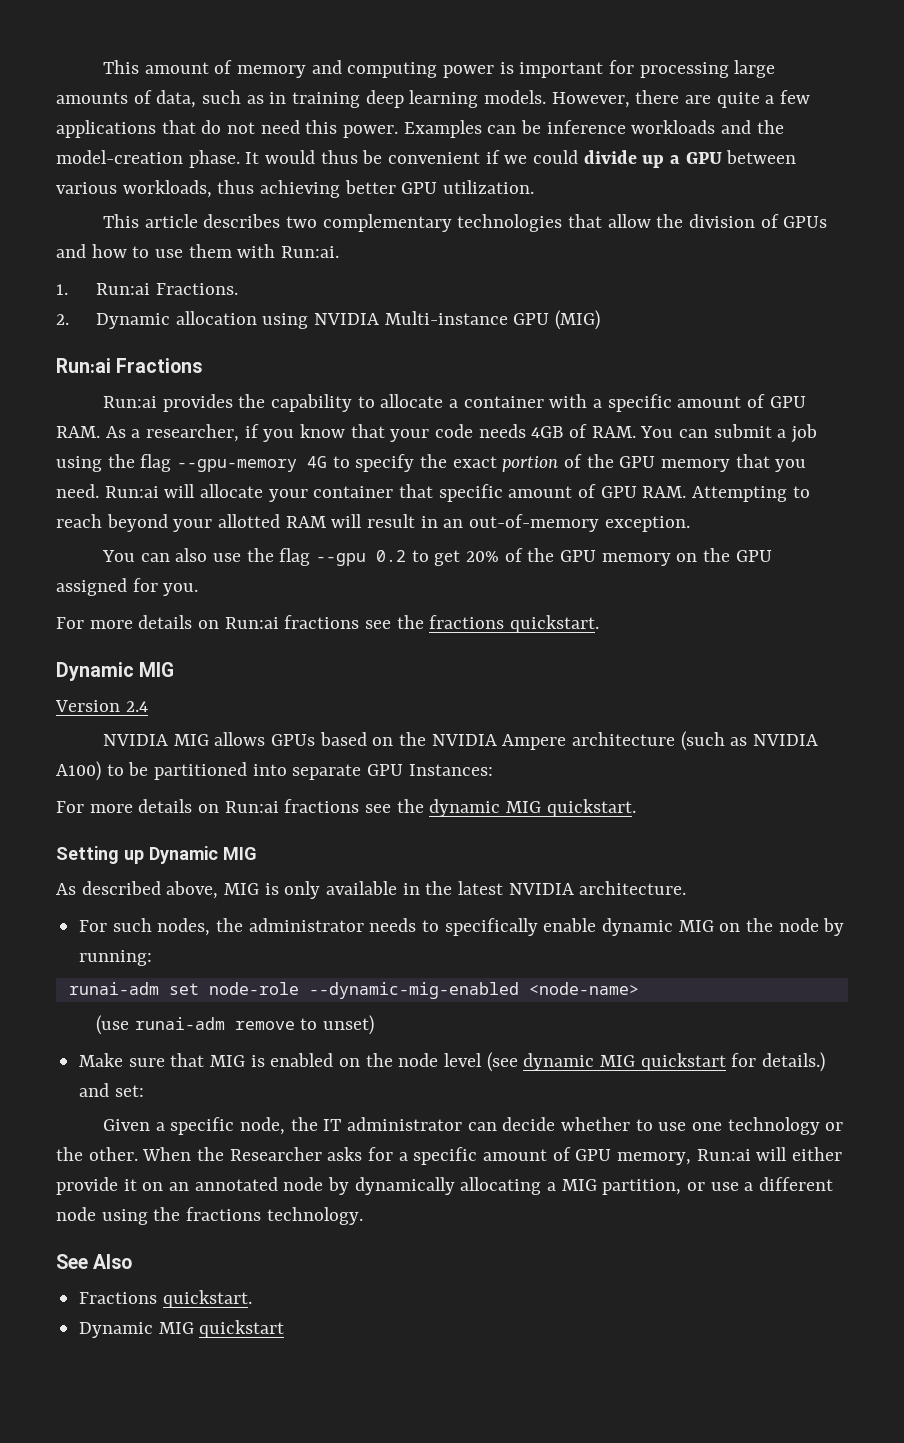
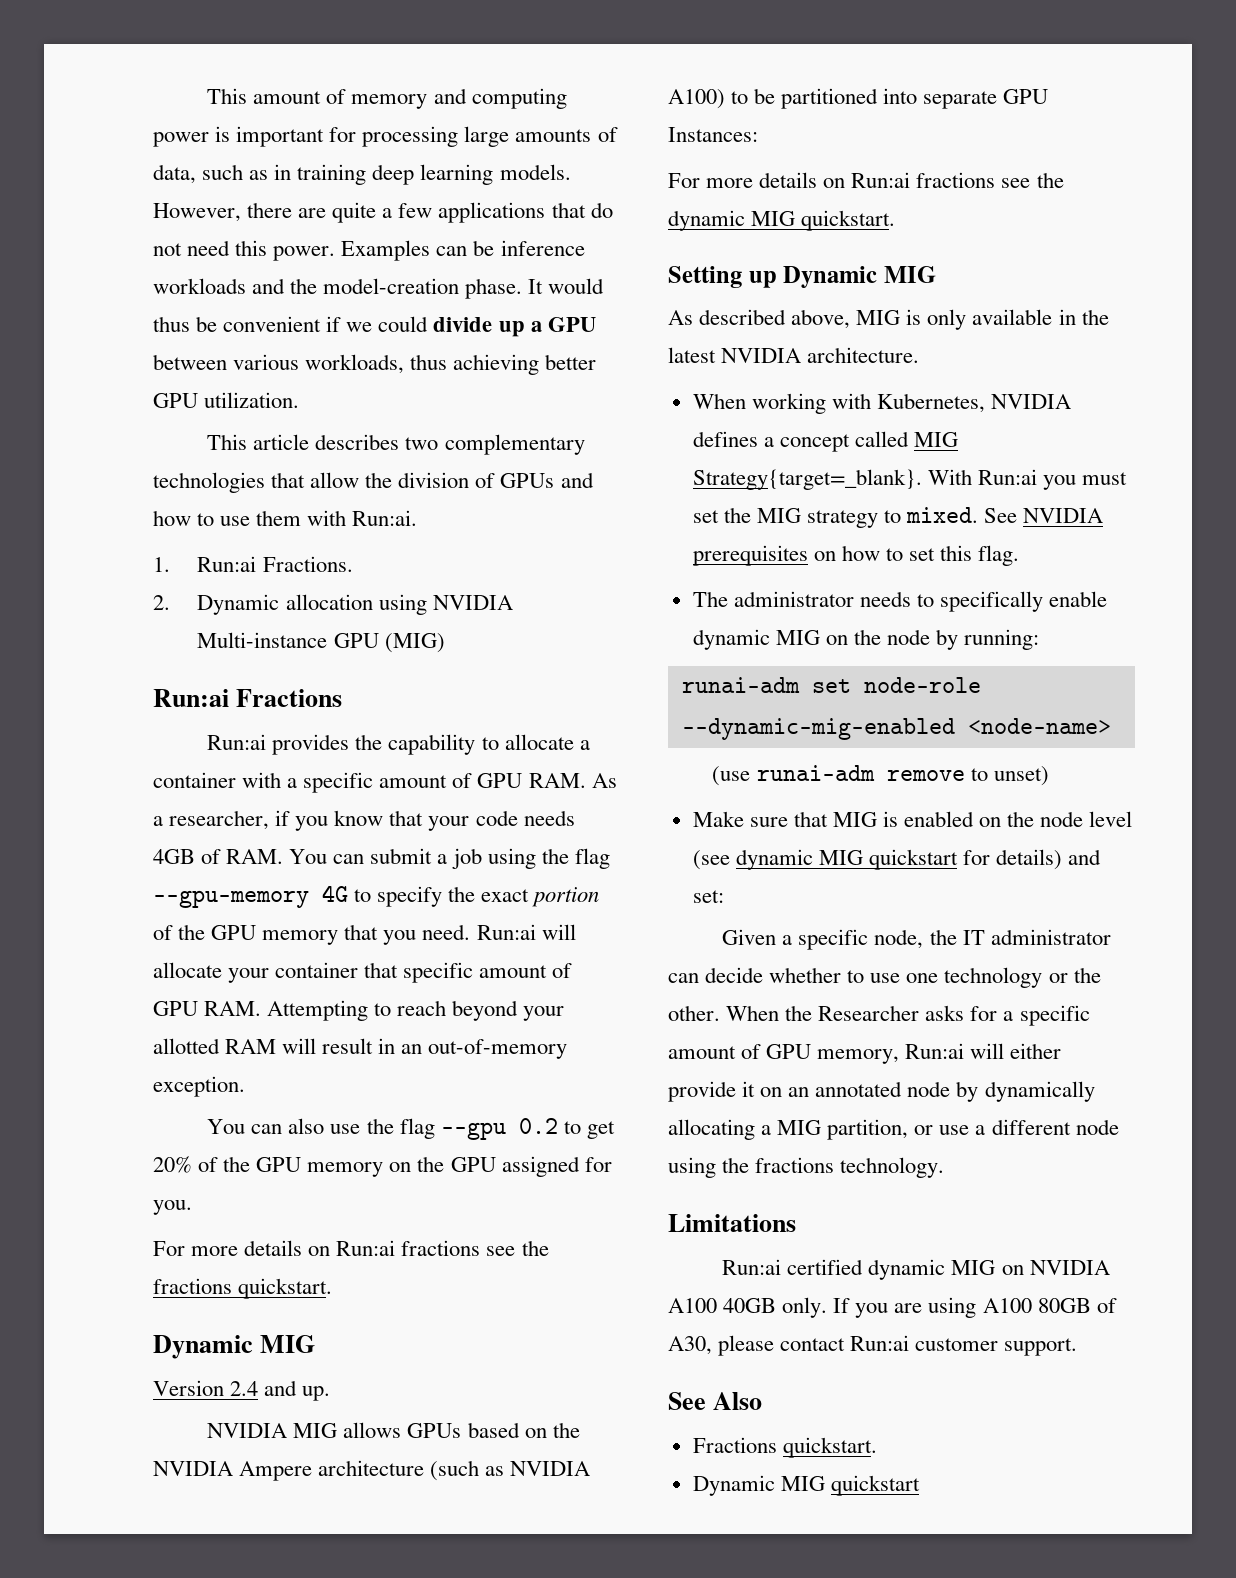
(148, 706) none -> [264,1380,331,1401] and up.
[79,918,244,936] For such nodes, the -> [692,393,1072,414] [692,431,959,452] [692,469,1128,490] [692,507,1104,528] [692,545,1020,566] [692,591,728,607] When working with Kubernetes, NVIDIA defines a concept called MIG Strategy{target=_blank}. With Run:ai you must set the MIG strategy to mixed. See NVIDIA prerequisites on how to set this flag. // The
[762,1052,826,1072] details.) -> [996,849,1063,870] details)
(363, 1216) none -> [668,1214,796,1232] [722,1259,1110,1280] [668,1297,1117,1318] [668,1335,1078,1356] // Limitations // Run:ai certified dynamic MIG on NVIDIA A100 40GB only. If you are using A100 80GB of A30, please contact Run:ai customer support.

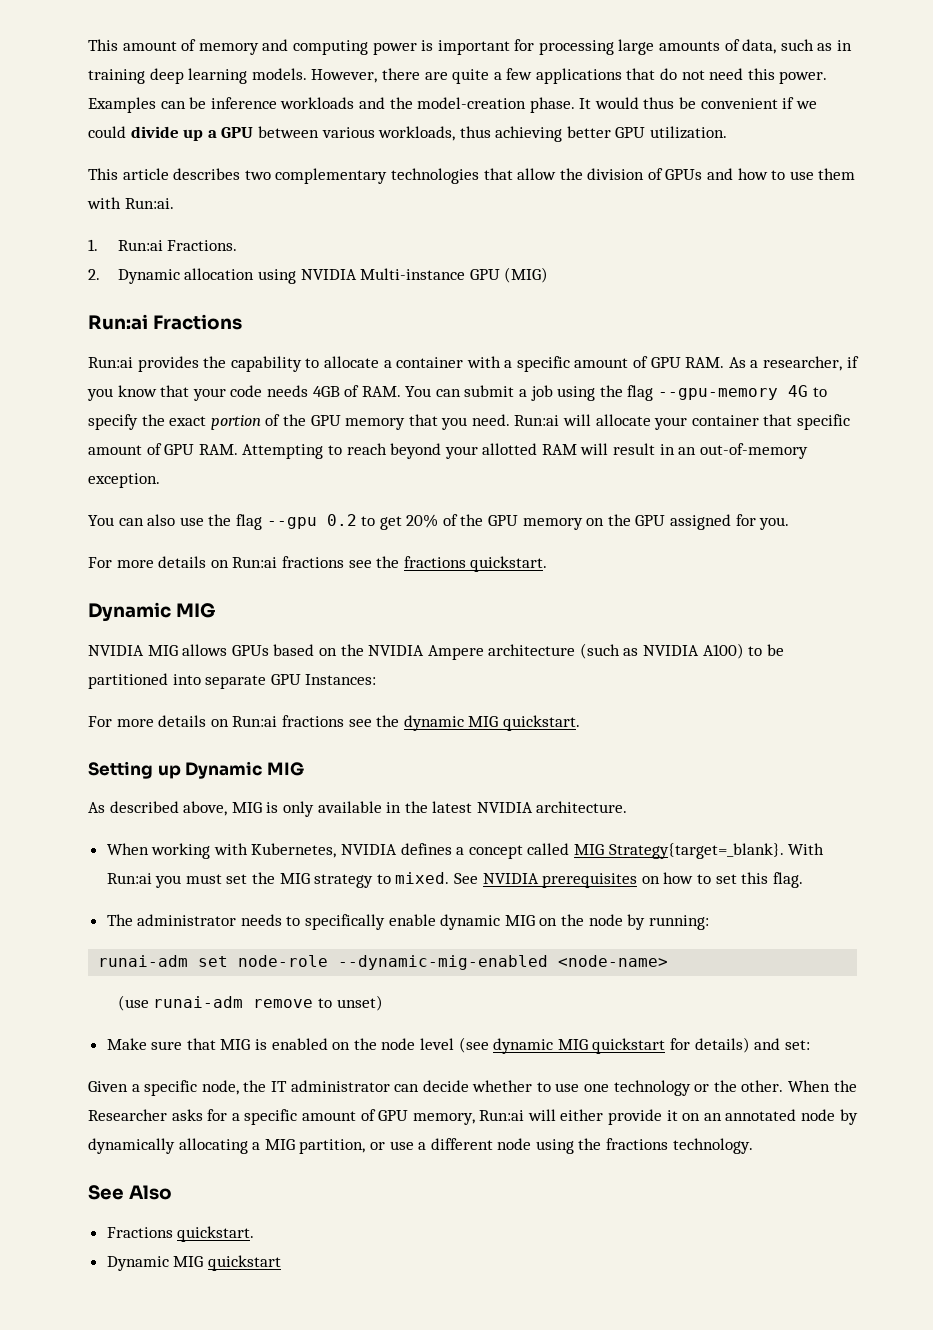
[153,1380,331,1401] // Version 2.4 and up. -> (215, 610) none
[668,1214,796,1232] [722,1259,1110,1280] [668,1297,1117,1318] [668,1335,1078,1356] // Limitations // Run:ai certified dynamic MIG on NVIDIA A100 40GB only. If you are using A100 80GB of A30, please contact Run:ai customer support. -> (753, 1146) none

